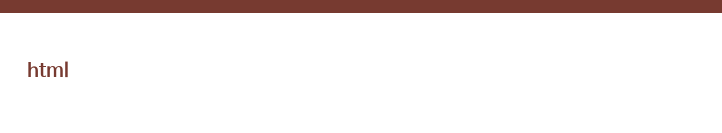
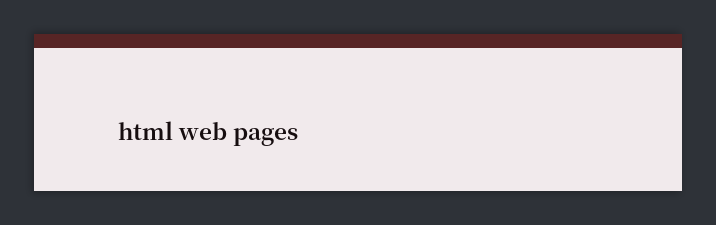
(69, 69) none -> [178,122,299,146] web pages

